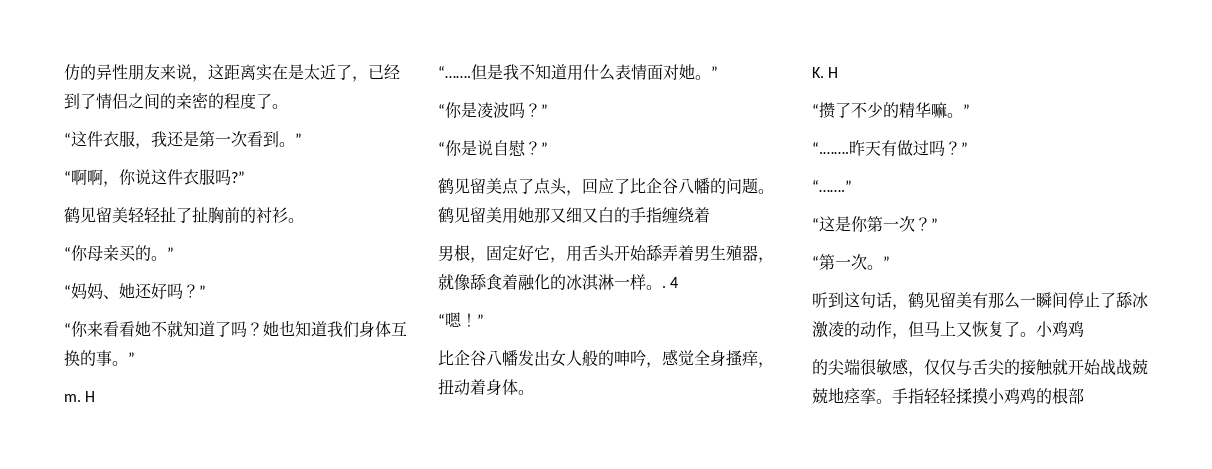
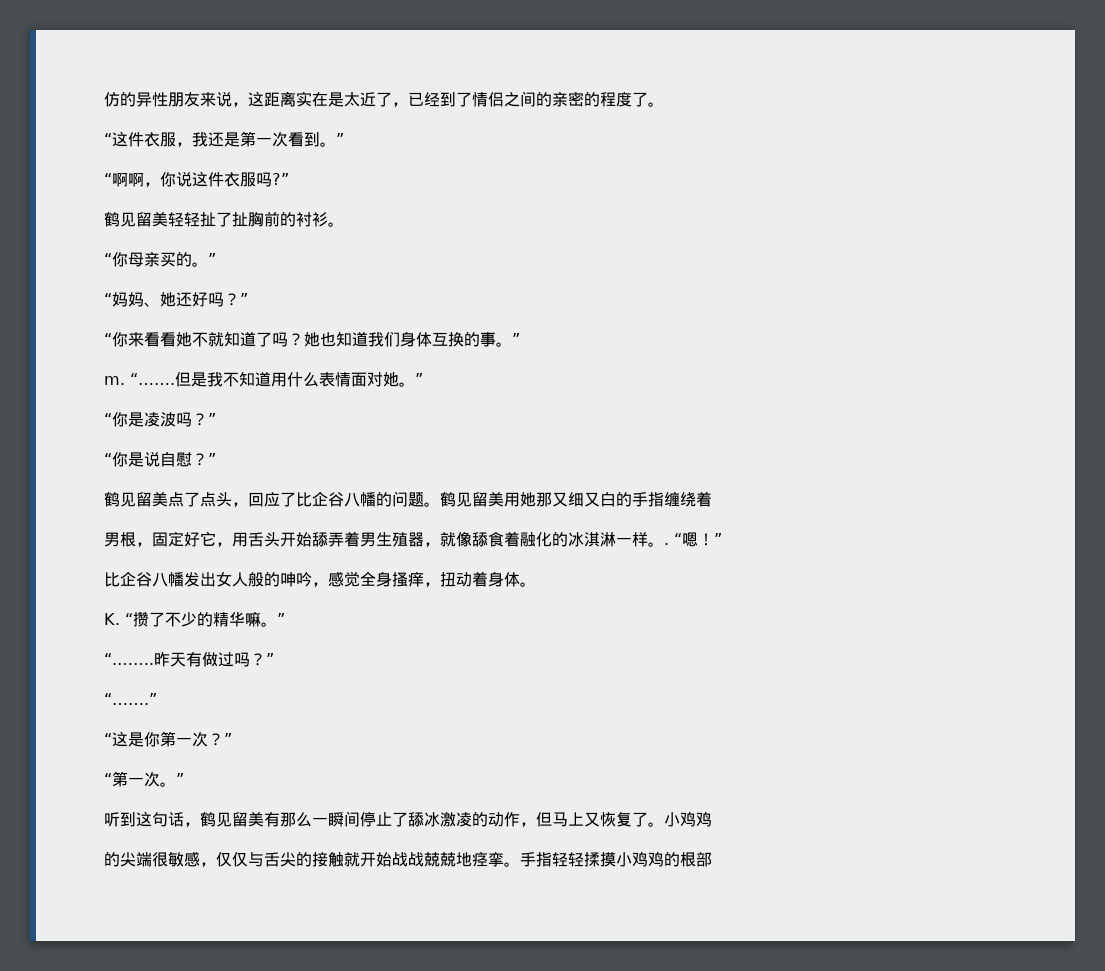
[85,391,96,402] H // -> (125, 380) none
[670,277,679,288] 4 // -> (669, 544) none
[828,67,839,78] H // -> (120, 619) none

